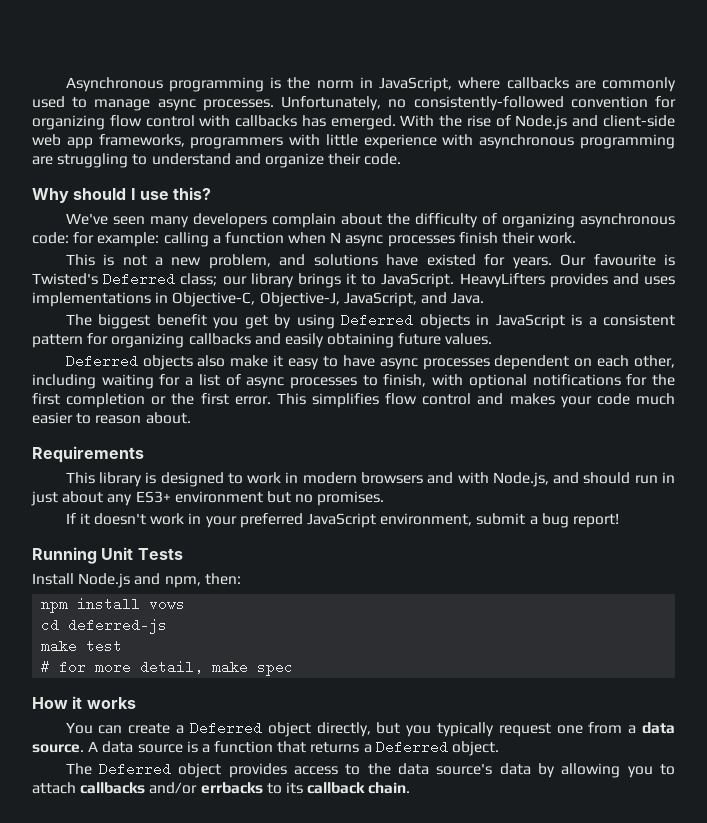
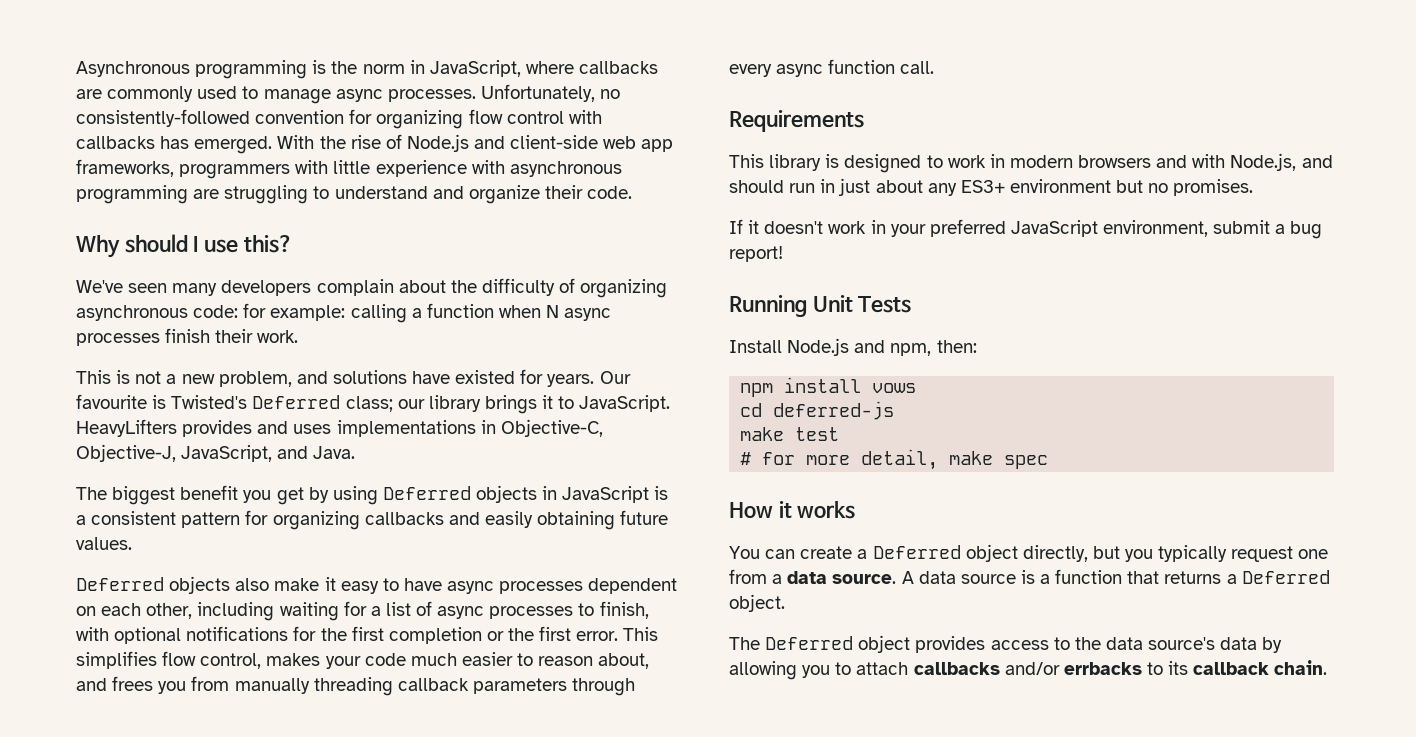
[422,393,504,405] control and -> [200,653,262,669] control,
[145,412,191,424] about. -> [598,653,650,669] [76,676,636,696] [729,59,935,77] about, and frees you from manually threading callback parameters through every async function call.

